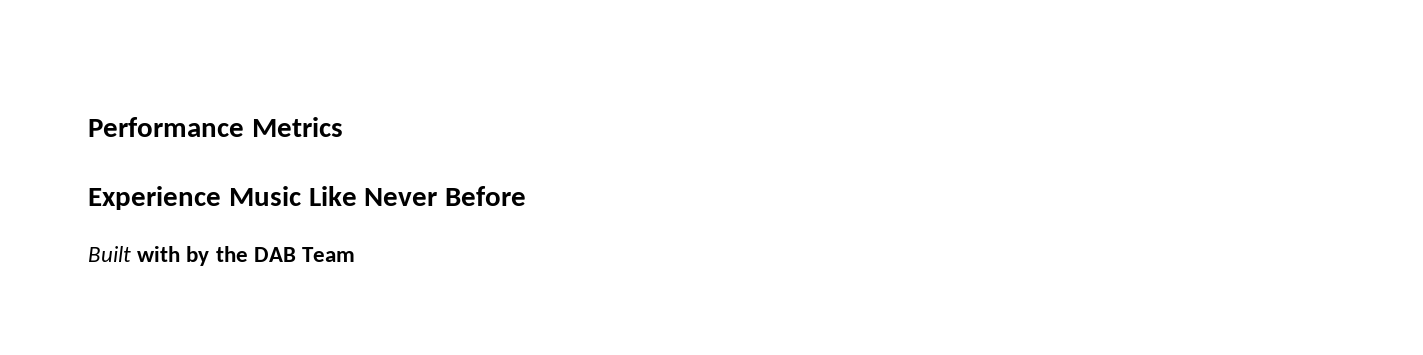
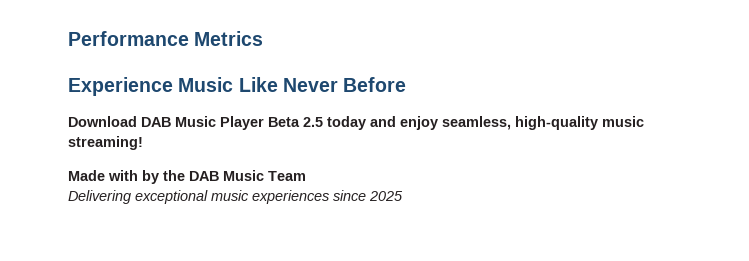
[88,246,131,262] Built -> [68,116,644,130] [68,136,143,150] [68,170,105,181] Download DAB Music Player Beta 2.5 today and enjoy seamless, high-quality music streaming! // Made
(296, 254) none -> [223,170,264,181] Music
(356, 254) none -> [68,190,403,204] // Delivering exceptional music experiences since 2025

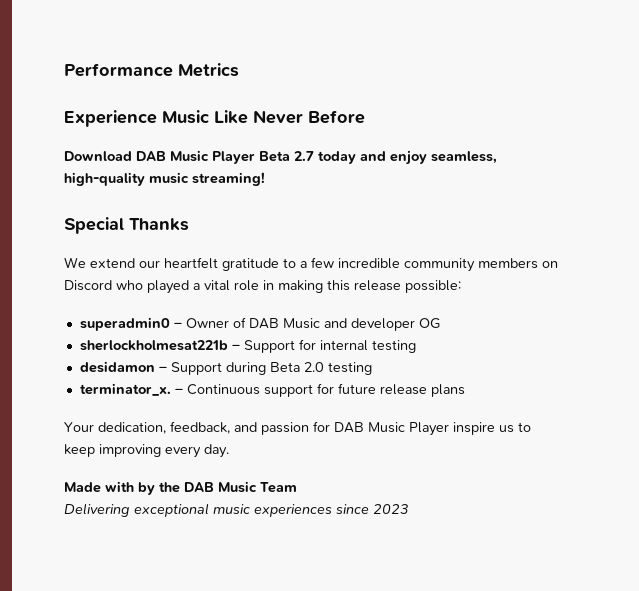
[303,117,323,127] 2.5 -> [294,151,314,161] 2.7
(143, 143) none -> [64,217,189,234] [64,257,558,272] [64,280,461,294] [79,317,441,331] [79,339,416,353] [79,361,372,375] [79,383,465,397] [64,421,531,436] [64,444,229,458] // Special Thanks // We extend our heartfelt gratitude to a few incredible community members on Discord who played a vital role in making this release possible: // superadmin0 – Owner of DAB Music and developer OG // sherlockholmesat221b – Support for internal testing // desidamon – Support during Beta 2.0 testing // terminator_x. – Continuous support for future release plans // Your dedication, feedback, and passion for DAB Music Player inspire us to keep improving every day.
[369,191,403,201] 2025 -> [373,504,409,514] 2023

